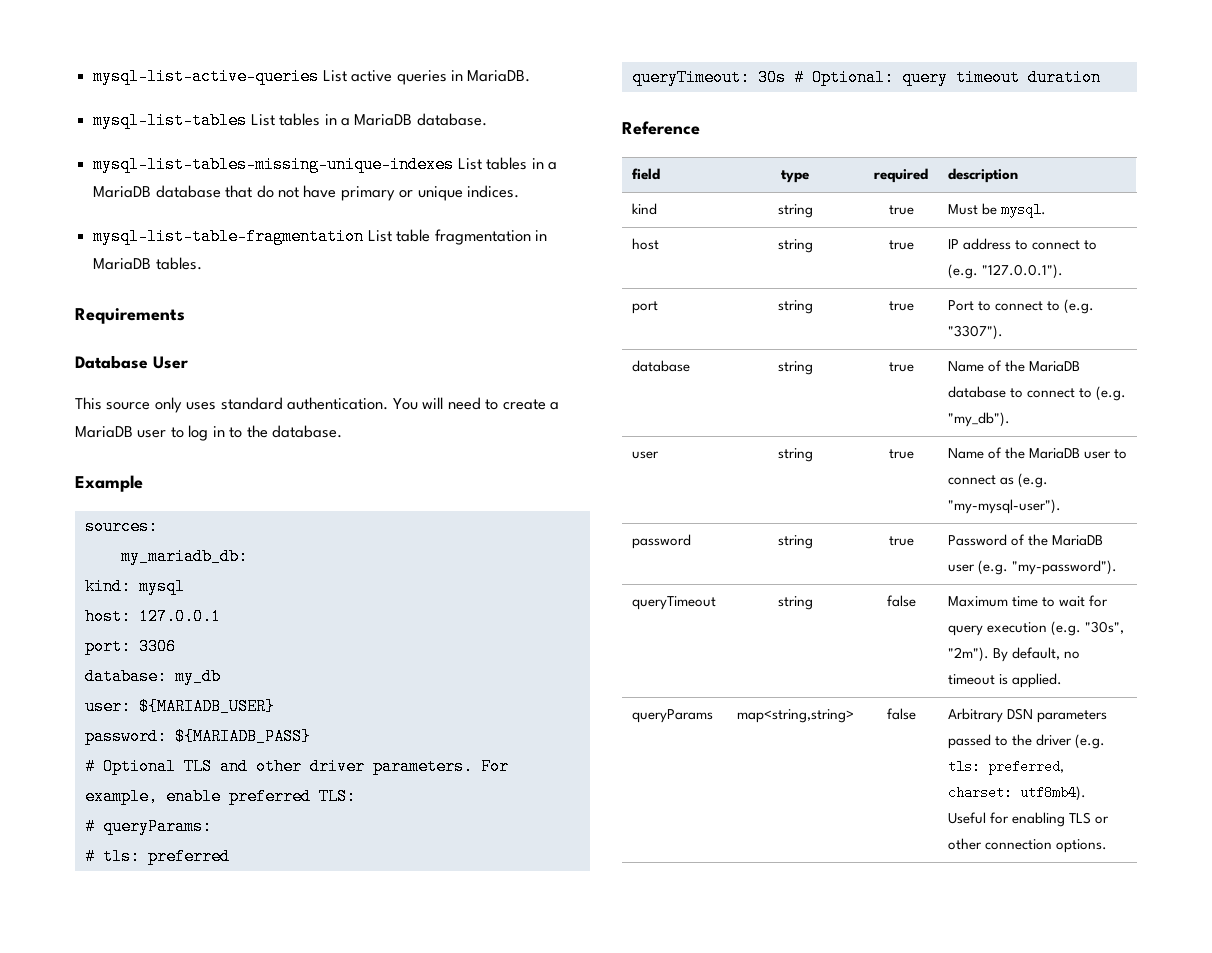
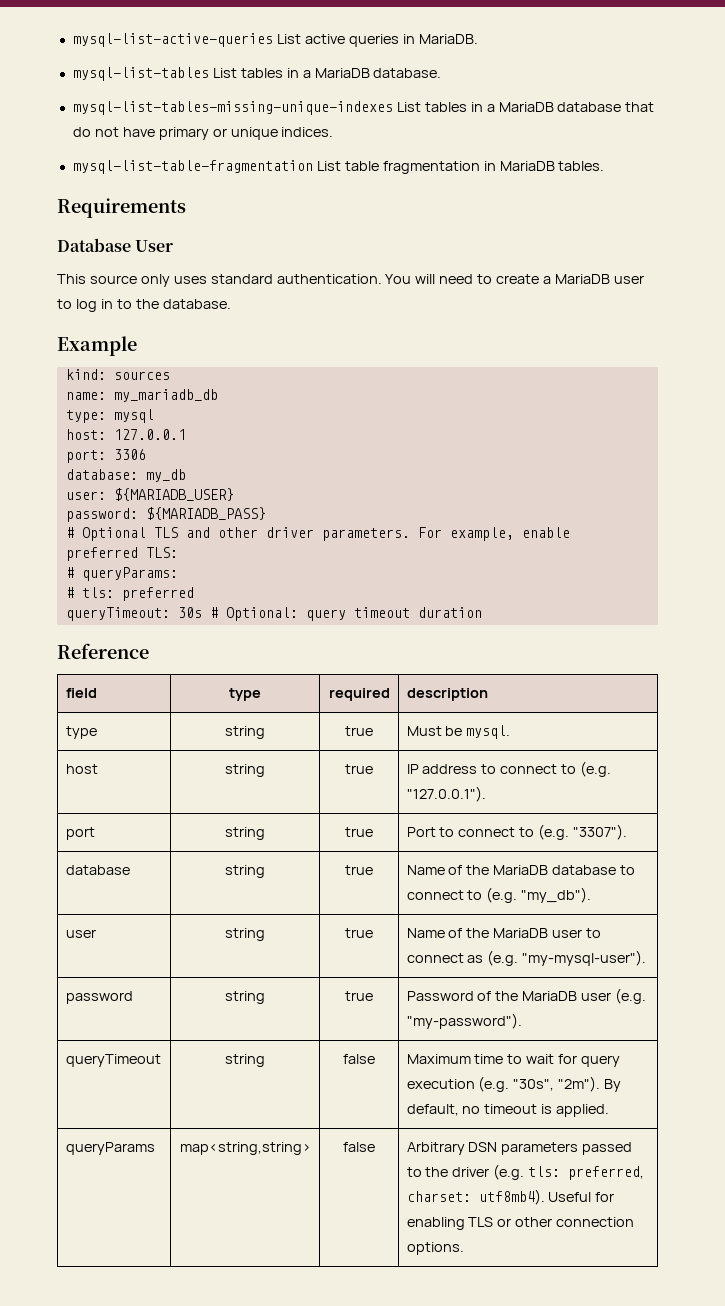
[84,518,158,535] [120,548,248,565] [84,578,131,595] sources: // my_mariadb_db: // kind: -> [65,369,170,380] [65,389,218,402] [65,410,106,423] kind: sources // name: my_mariadb_db // type:
[631,203,657,215] kind -> [65,726,97,739] type

